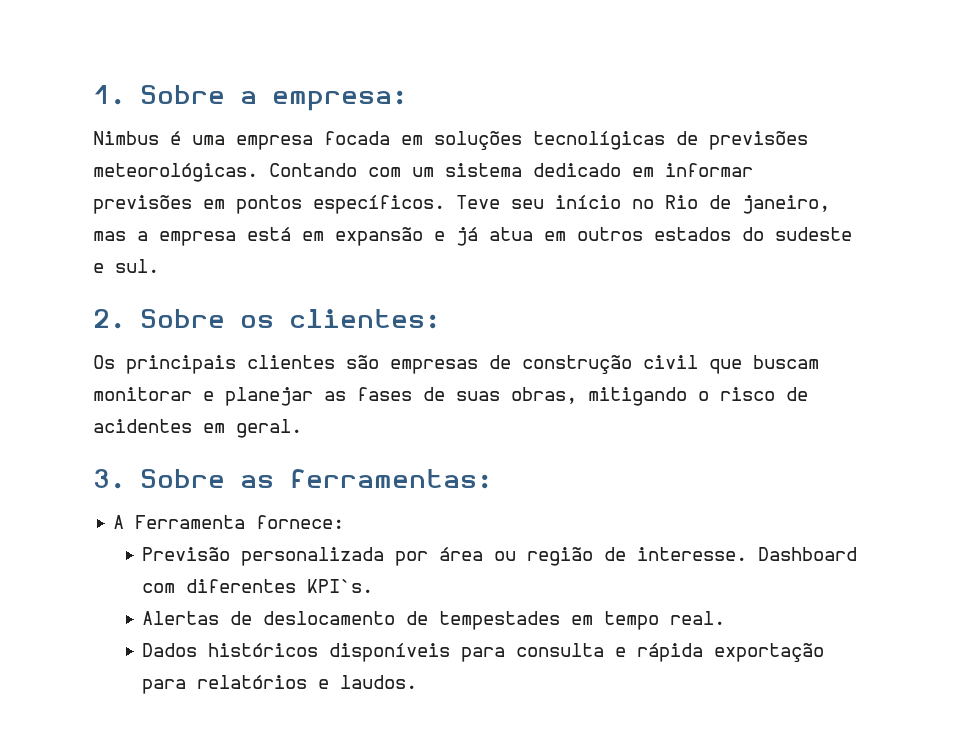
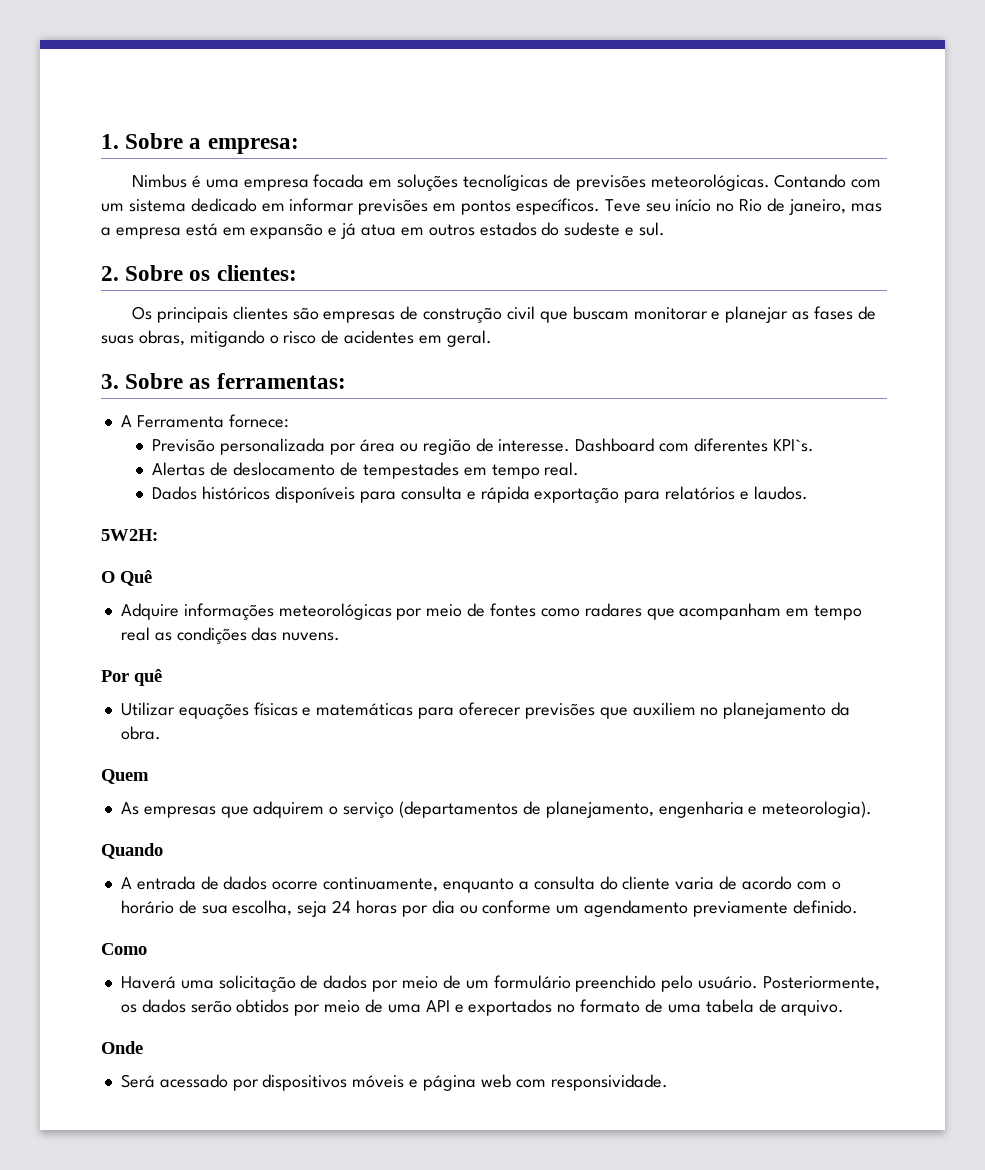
(418, 682) none -> [101,529,158,541] [101,570,152,586] [120,603,863,620] [120,627,341,644] [101,669,162,686] [120,702,851,719] [120,726,161,740] [101,769,149,784] [120,801,873,818] [101,843,163,859] [120,876,841,893] [120,900,858,917] [101,943,147,955] [120,975,880,992] [120,999,845,1016] [101,1041,143,1054] [120,1074,668,1091] // 5W2H: // O Quê // Adquire informações meteorológicas por meio de fontes como radares que acompanham em tempo real as condições das nuvens. // Por quê // Utilizar equações físicas e matemáticas para oferecer previsões que auxiliem no planejamento da obra. // Quem // As empresas que adquirem o serviço (departamentos de planejamento, engenharia e meteorologia). // Quando // A entrada de dados ocorre continuamente, enquanto a consulta do cliente varia de acordo com o horário de sua escolha, seja 24 horas por dia ou conforme um agendamento previamente definido. // Como // Haverá uma solicitação de dados por meio de um formulário preenchido pelo usuário. Posteriormente, os dados serão obtidos por meio de uma API e exportados no formato de uma tabela de arquivo. // Onde // Será acessado por dispositivos móveis e página web com responsividade.

